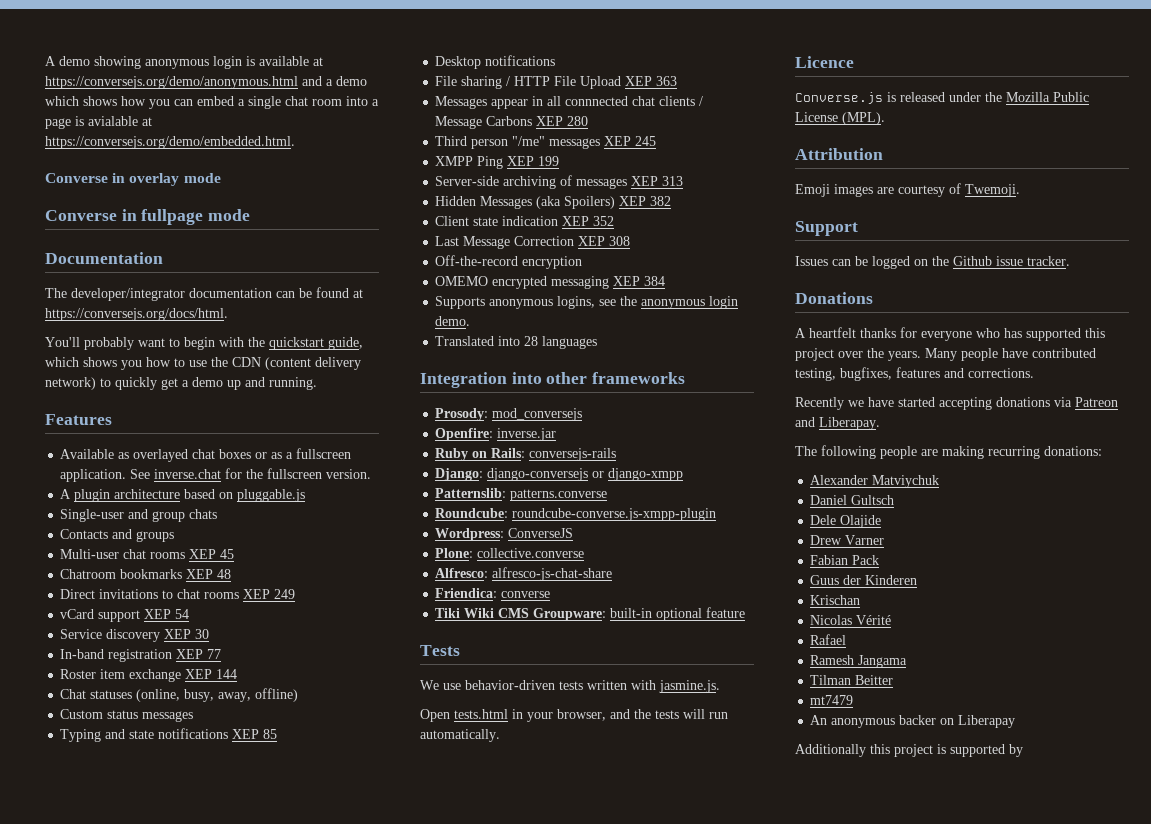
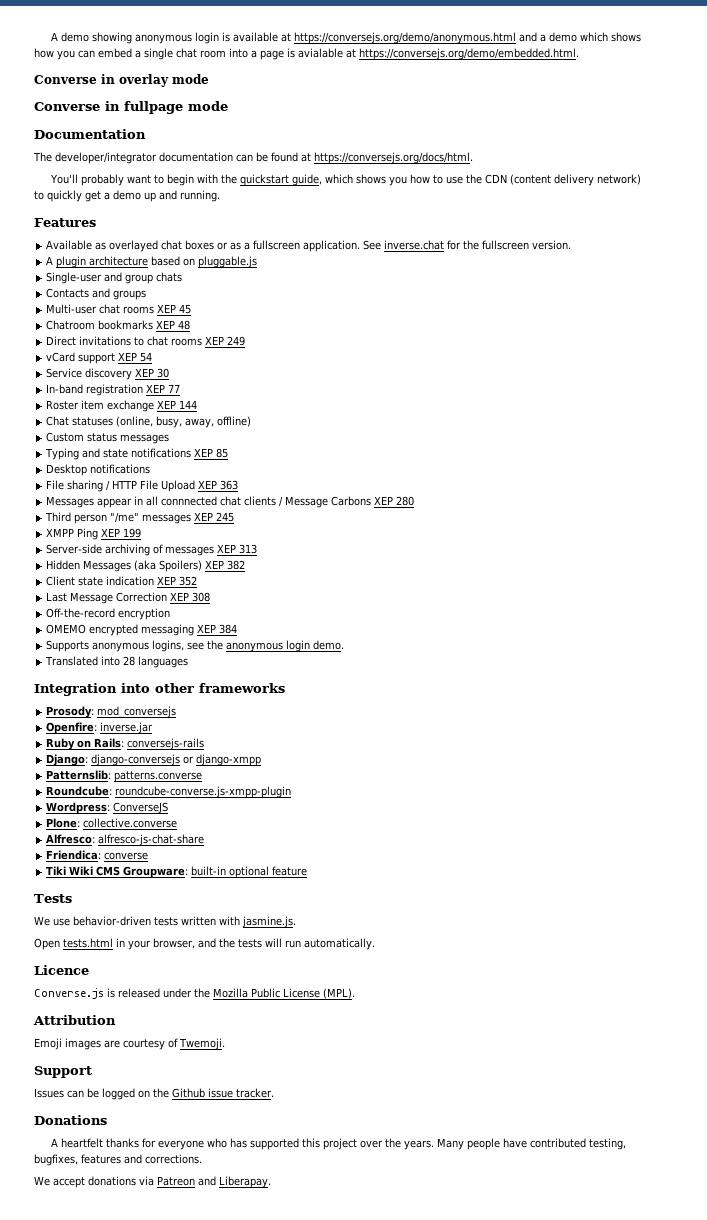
[795,397,992,410] Recently we have started accepting -> [34,1176,85,1188] We accept
[795,445,1102,459] [810,475,940,488] [810,495,895,505] [810,515,882,528] [810,535,885,545] [810,555,880,565] [810,575,918,585] [810,595,861,605] [810,615,892,625] [810,634,847,645] [810,655,908,668] [810,675,894,685] [810,695,854,705] [810,715,1016,728] [795,744,1023,757] // The following people are making recurring donations: // Alexander Matviychuk // Daniel Gultsch // Dele Olajide // Drew Varner // Fabian Pack // Guus der Kinderen // Krischan // Nicolas Vérité // Rafael // Ramesh Jangama // Tilman Beitter // mt7479 // An anonymous backer on Liberapay // Additionally this project is supported by -> (271, 1182) none

